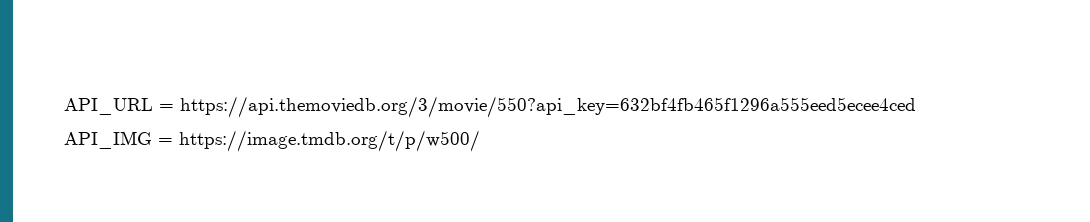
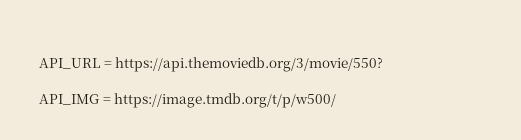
[180,96,916,118] https://api.themoviedb.org/3/movie/550?api_key=632bf4fb465f1296a555eed5ecee4ced -> [115,57,384,72] https://api.themoviedb.org/3/movie/550?

